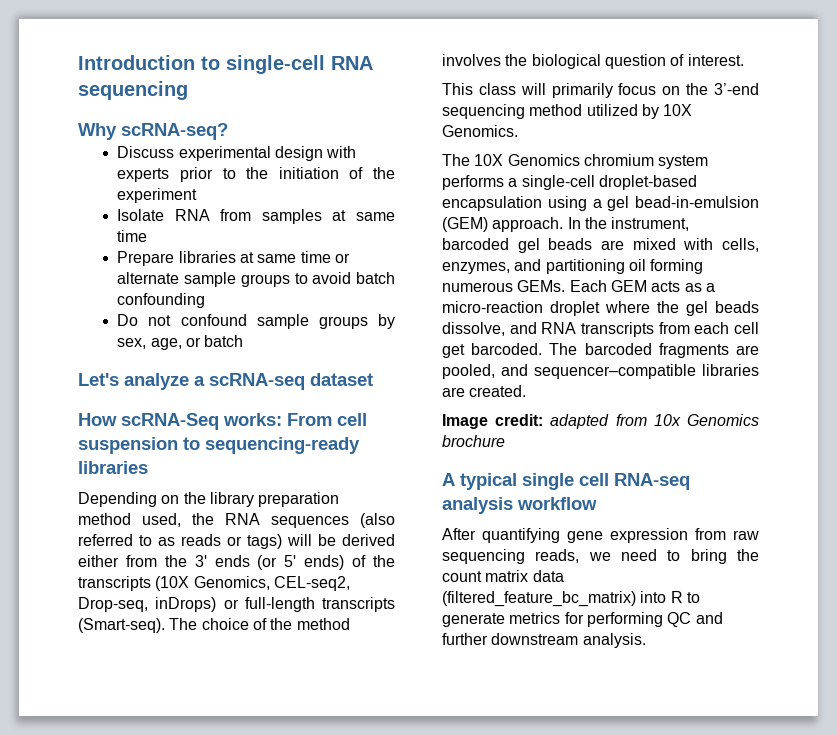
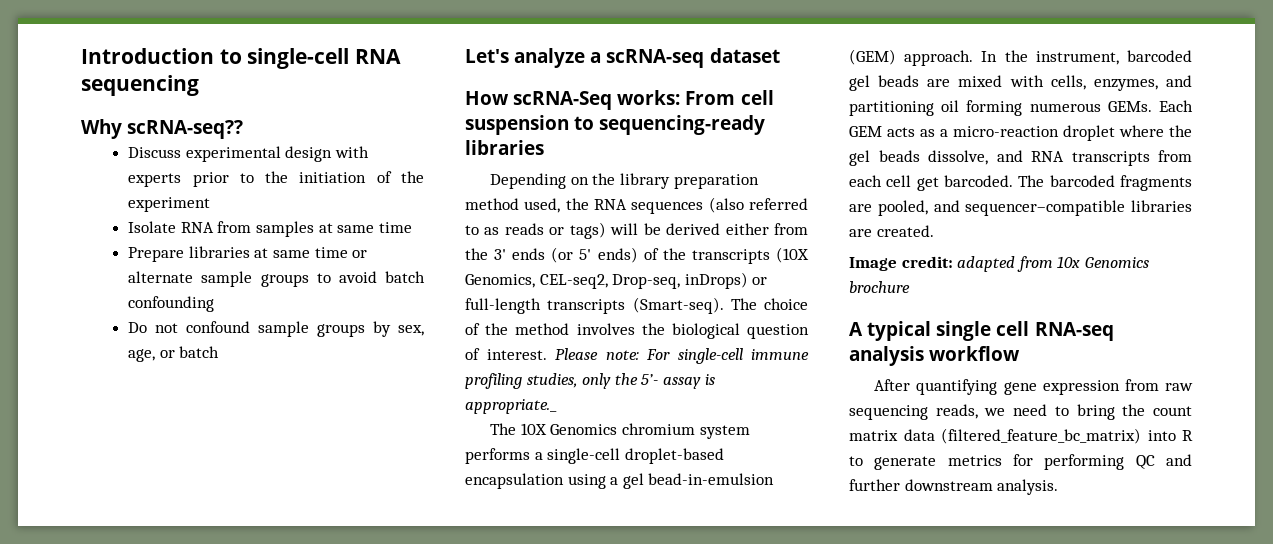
[121,123,228,140] scRNA-seq? -> [127,120,244,139] scRNA-seq??
[442,83,759,98] [442,104,693,119] [442,125,518,137] // This class will primarily focus on the 3’-end sequencing method utilized by 10X Genomics. -> [555,348,809,364] [465,373,715,389] [465,399,557,414] Please note: For single-cell immune profiling studies, only the 5’- assay is appropriate._

